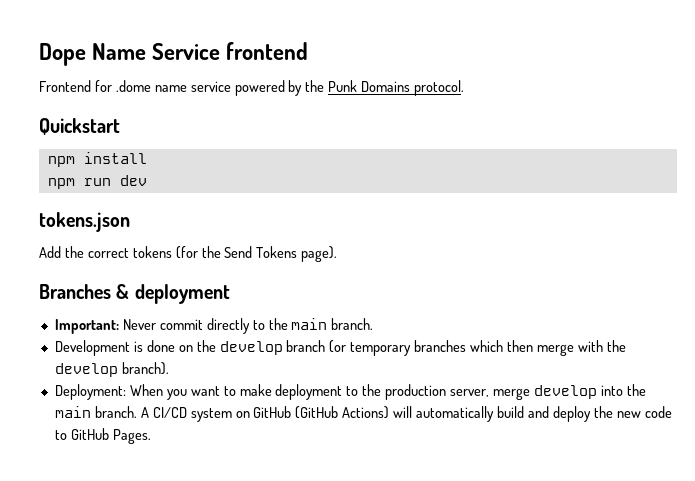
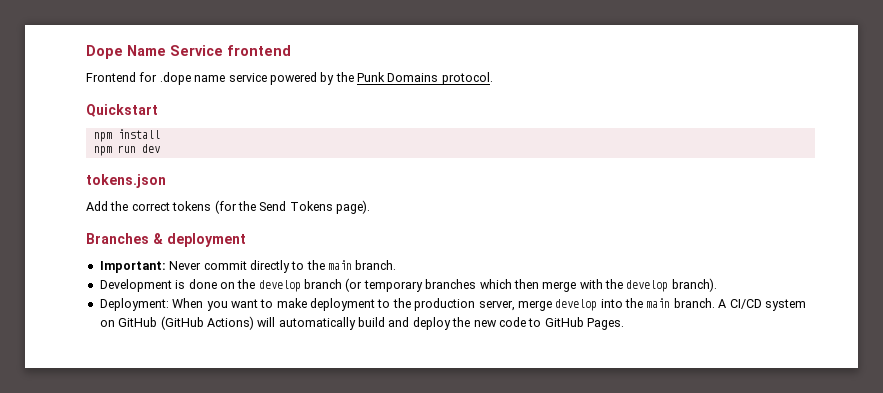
[115,80,151,92] .dome -> [159,72,191,85] .dope

